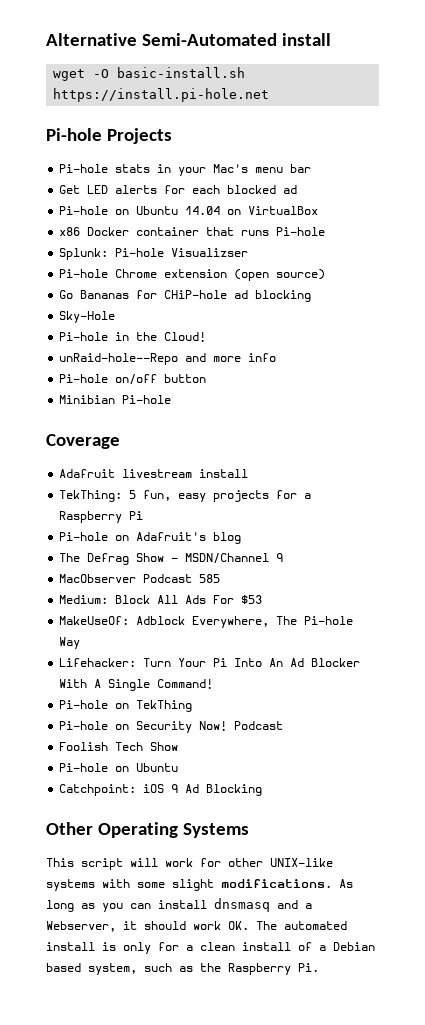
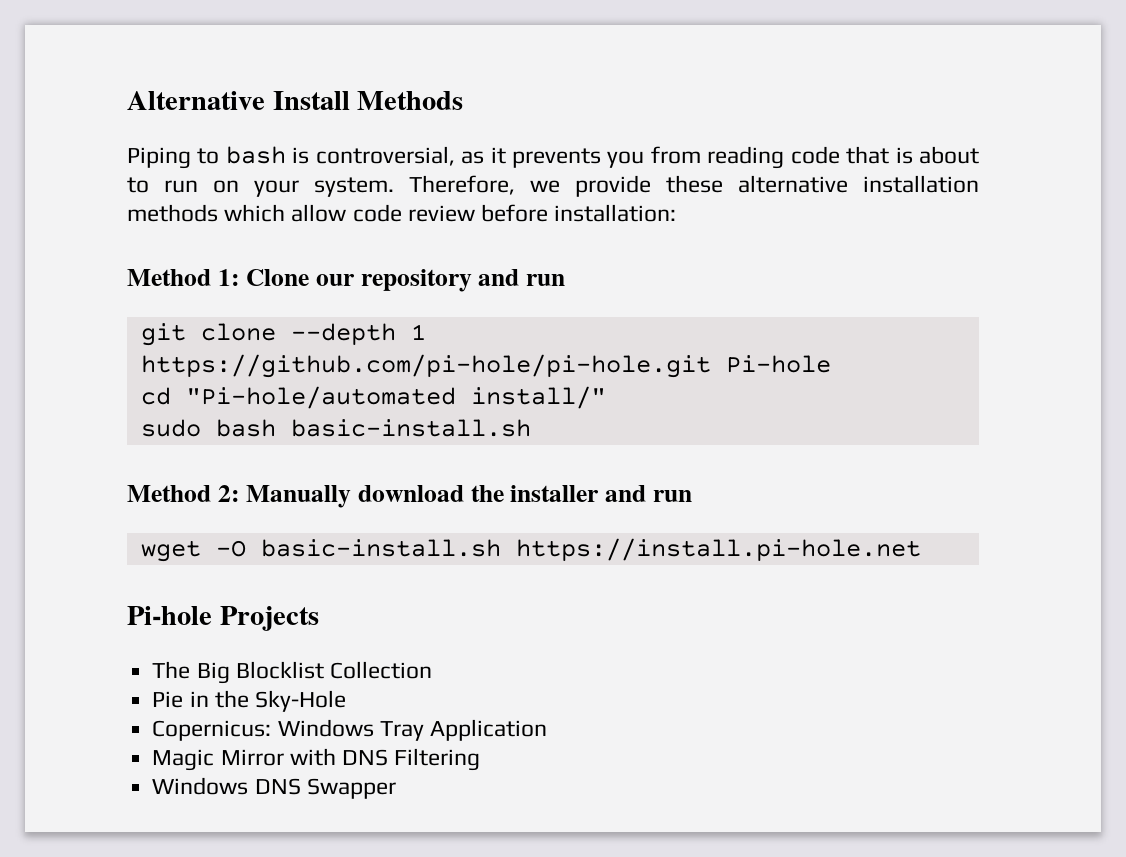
[142,33,332,46] Semi-Automated install -> [272,91,464,110] [127,146,980,169] [127,175,979,197] [127,204,677,222] [127,269,566,292] [140,323,426,346] [140,354,831,378] [140,386,606,409] [140,419,531,437] [127,485,693,508] Install Methods // Piping to bash is controversial, as it prevents you from reading code that is about to run on your system. Therefore, we provide these alternative installation methods which allow code review before installation: // Method 1: Clone our repository and run // git clone --depth 1 https://github.com/pi-hole/pi-hole.git Pi-hole // cd "Pi-hole/automated install/" // sudo bash basic-install.sh // Method 2: Manually download the installer and run
[59,164,312,176] [59,185,298,194] [59,206,319,215] [59,227,326,236] [59,248,249,260] [59,269,326,281] [59,290,312,302] [59,311,116,323] [59,332,207,342] [59,353,277,365] [59,374,207,385] [59,395,172,404] [46,434,120,449] [59,469,249,478] [59,490,312,502] [59,511,144,523] [59,532,242,544] [59,553,284,565] [59,574,221,583] [59,595,263,604] [59,616,354,628] [59,637,81,649] [59,658,361,667] [59,679,214,691] [59,700,193,712] [59,721,284,733] [59,742,179,751] [59,763,179,772] [59,784,263,796] [46,822,250,838] [46,858,333,870] [46,879,353,891] [46,898,312,912] [46,921,347,932] [46,942,375,954] [46,963,319,975] Pi-hole stats in your Mac's menu bar // Get LED alerts for each blocked ad // Pi-hole on Ubuntu 14.04 on VirtualBox // x86 Docker container that runs Pi-hole // Splunk: Pi-hole Visualizser // Pi-hole Chrome extension (open source) // Go Bananas for CHiP-hole ad blocking // Sky-Hole // Pi-hole in the Cloud! // unRaid-hole--Repo and more info // Pi-hole on/off button // Minibian Pi-hole // Coverage // Adafruit livestream install // TekThing: 5 fun, easy projects for a Raspberry Pi // Pi-hole on Adafruit's blog // The Defrag Show - MSDN/Channel 9 // MacObserver Podcast 585 // Medium: Block All Ads For $53 // MakeUseOf: Adblock Everywhere, The Pi-hole Way // Lifehacker: Turn Your Pi Into An Ad Blocker With A Single Command! // Pi-hole on TekThing // Pi-hole on Security Now! Podcast // Foolish Tech Show // Pi-hole on Ubuntu // Catchpoint: iOS 9 Ad Blocking // Other Operating Systems // This script will work for other UNIX-like systems with some slight modifications. As long as you can install dnsmasq and a Webserver, it should work OK. The automated install is only for a clean install of a Debian based system, such as the Raspberry Pi. -> [152,661,432,684] [152,690,346,712] [152,719,547,741] [152,748,481,771] [152,777,396,799] The Big Blocklist Collection // Pie in the Sky-Hole // Copernicus: Windows Tray Application // Magic Mirror with DNS Filtering // Windows DNS Swapper

